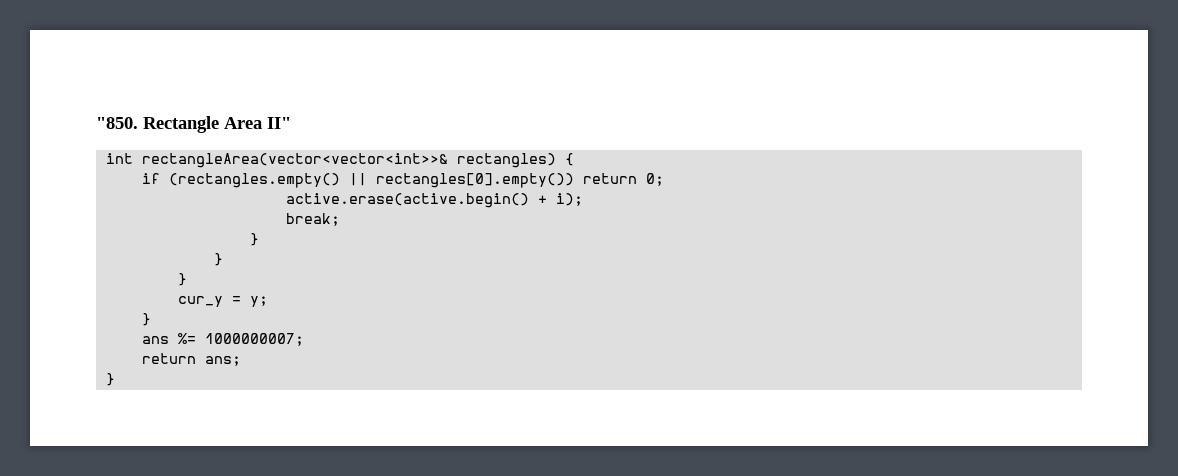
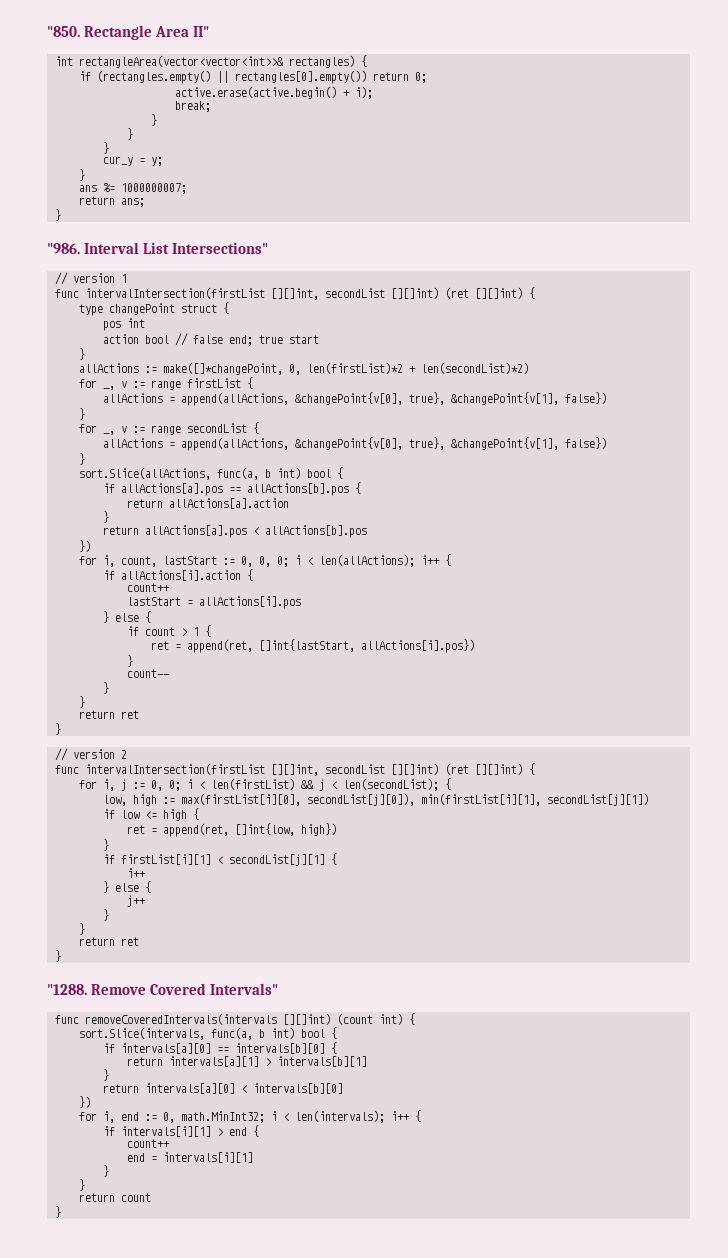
(116, 379) none -> [47,242,268,254] [54,272,127,285] [54,287,535,300] [78,302,229,316] [102,318,145,331] [102,333,319,346] [78,348,85,360] [78,362,529,375] [78,377,253,390] [102,392,607,406] [78,408,85,420] [78,422,259,435] [102,437,607,451] [78,453,85,465] [78,467,343,480] [102,482,361,496] [126,498,289,509] [102,511,109,523] [102,525,367,538] [78,540,91,552] [78,554,451,567] [102,569,253,581] [126,583,170,592] [126,596,301,609] [102,611,151,623] [126,625,211,637] [150,639,475,653] [126,655,133,667] [126,669,170,678] [102,682,109,694] [78,696,85,708] [78,710,139,719] [54,723,61,735] [54,748,127,761] [54,763,535,776] [78,778,451,791] [102,793,649,806] [102,808,199,821] [126,823,337,837] [102,839,109,851] [102,853,337,866] [126,868,146,878] [102,881,151,893] [126,895,146,907] [102,909,109,921] [78,923,85,935] [78,937,139,946] [54,950,61,962] [47,983,278,995] [54,1013,415,1025] [78,1027,337,1040] [102,1042,337,1054] [126,1056,367,1067] [102,1069,109,1081] [102,1083,343,1094] [78,1096,91,1108] [78,1110,421,1123] [102,1125,259,1137] [126,1139,170,1148] [126,1152,253,1163] [102,1165,109,1177] [78,1179,85,1191] [78,1193,151,1202] [54,1206,61,1218] // "986. Interval List Intersections" // // version 1 // func intervalIntersection(firstList [][]int, secondList [][]int) (ret [][]int) { // type changePoint struct { // pos int // action bool // false end; true start // } // allActions := make([]*changePoint, 0, len(firstList)*2 + len(secondList)*2) // for _, v := range firstList { // allActions = append(allActions, &changePoint{v[0], true}, &changePoint{v[1], false}) // } // for _, v := range secondList { // allActions = append(allActions, &changePoint{v[0], true}, &changePoint{v[1], false}) // } // sort.Slice(allActions, func(a, b int) bool { // if allActions[a].pos == allActions[b].pos { // return allActions[a].action // } // return allActions[a].pos < allActions[b].pos // }) // for i, count, lastStart := 0, 0, 0; i < len(allActions); i++ { // if allActions[i].action { // count++ // lastStart = allActions[i].pos // } else { // if count > 1 { // ret = append(ret, []int{lastStart, allActions[i].pos}) // } // count-- // } // } // return ret // } // // version 2 // func intervalIntersection(firstList [][]int, secondList [][]int) (ret [][]int) { // for i, j := 0, 0; i < len(firstList) && j < len(secondList); { // low, high := max(firstList[i][0], secondList[j][0]), min(firstList[i][1], secondList[j][1]) // if low <= high { // ret = append(ret, []int{low, high}) // } // if firstList[i][1] < secondList[j][1] { // i++ // } else { // j++ // } // } // return ret // } // "1288. Remove Covered Intervals" // func removeCoveredIntervals(intervals [][]int) (count int) { // sort.Slice(intervals, func(a, b int) bool { // if intervals[a][0] == intervals[b][0] { // return intervals[a][1] > intervals[b][1] // } // return intervals[a][0] < intervals[b][0] // }) // for i, end := 0, math.MinInt32; i < len(intervals); i++ { // if intervals[i][1] > end { // count++ // end = intervals[i][1] // } // } // return count // }

